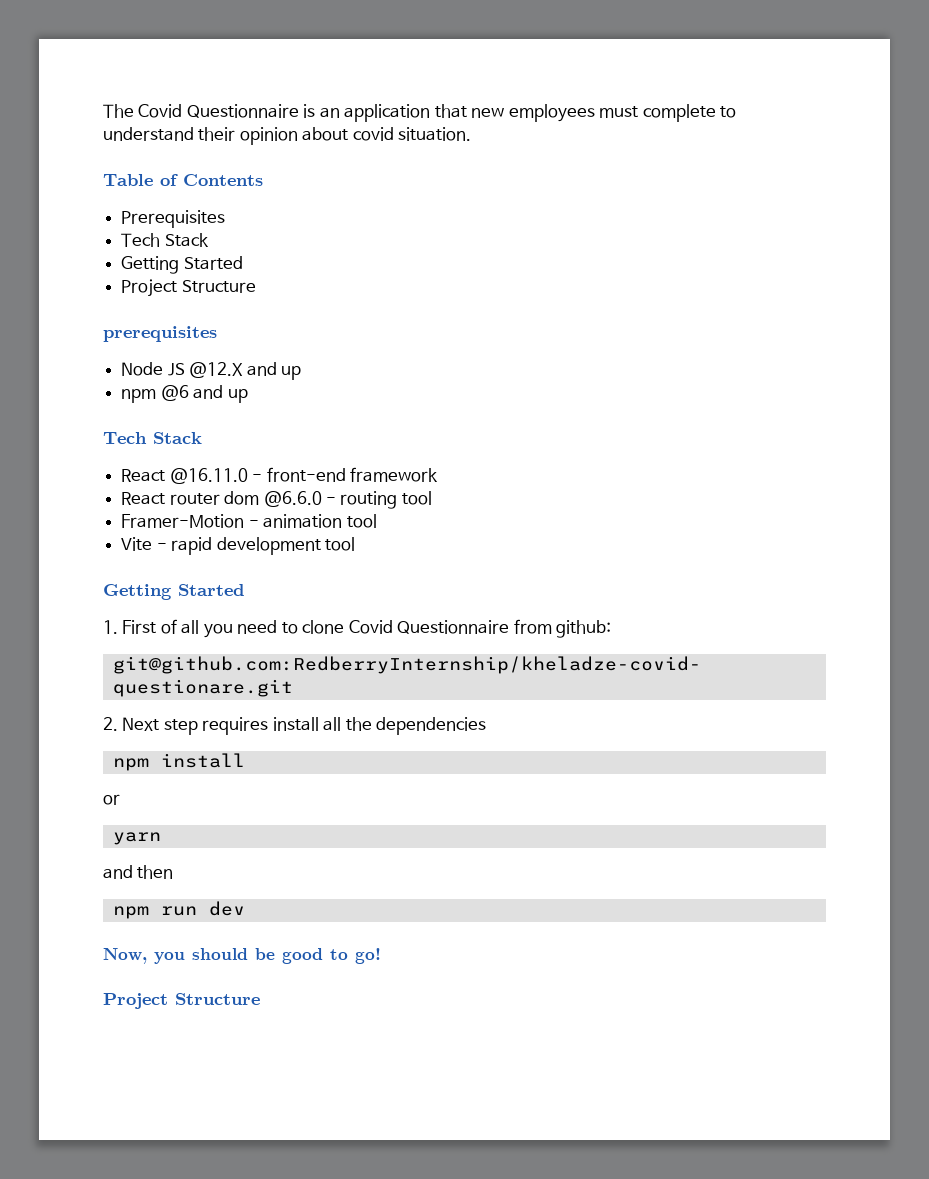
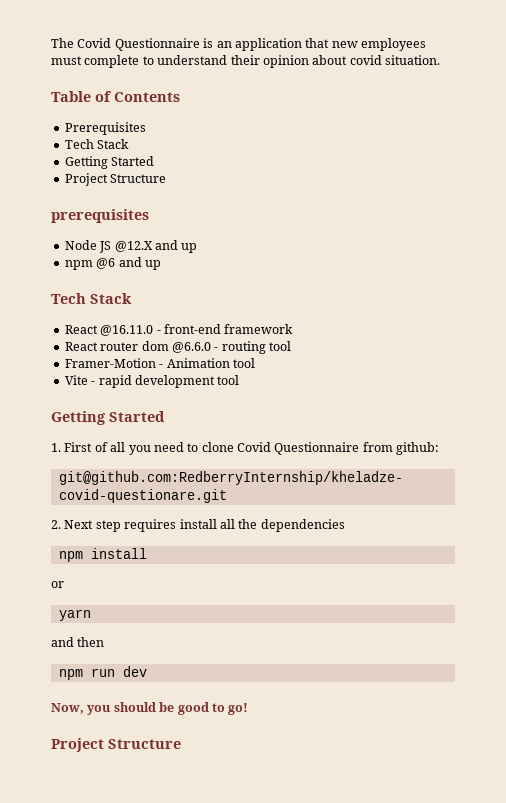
[263,514,343,528] animation -> [166,358,230,368] Animation

